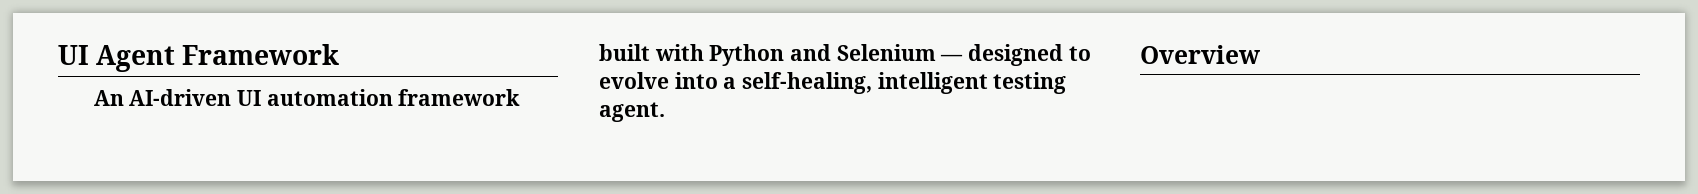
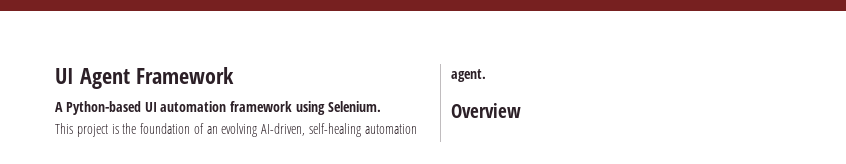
[93,89,232,106] An AI-driven -> [55,101,141,115] A Python-based
[599,44,1091,66] [599,72,1067,94] built with Python and Selenium — designed to evolve into a self-healing, intelligent testing -> [295,101,381,115] [55,123,417,137] using Selenium. // This project is the foundation of an evolving AI-driven, self-healing automation

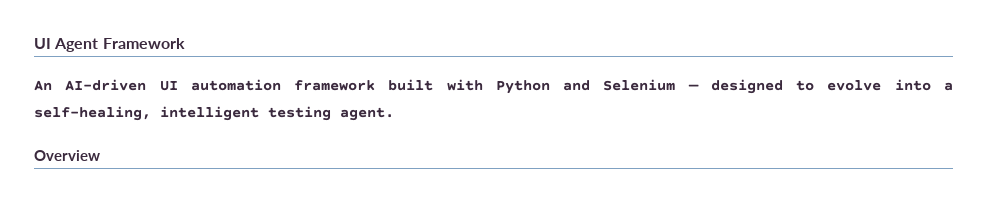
[55,101,141,115] A Python-based -> [34,79,147,91] An AI-driven
[295,101,381,115] [55,123,417,137] using Selenium. // This project is the foundation of an evolving AI-driven, self-healing automation -> [388,79,953,94] [34,106,331,121] built with Python and Selenium — designed to evolve into a self-healing, intelligent testing

